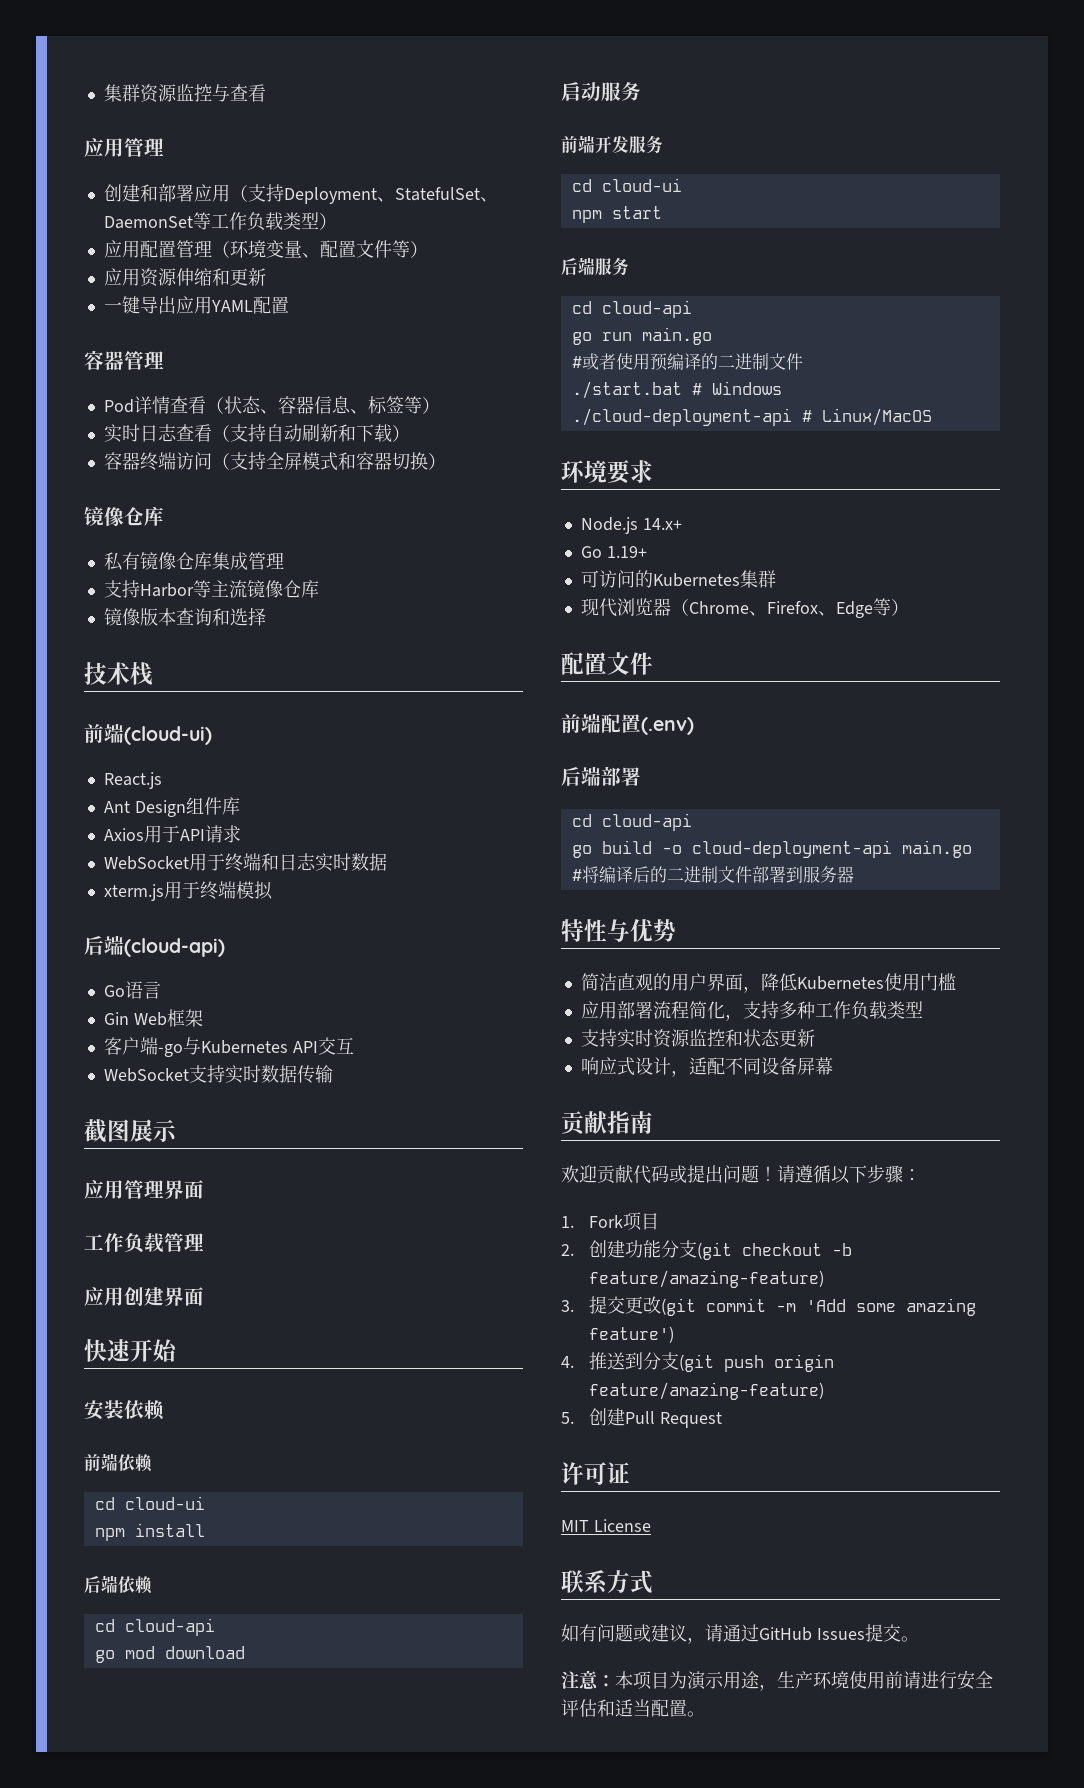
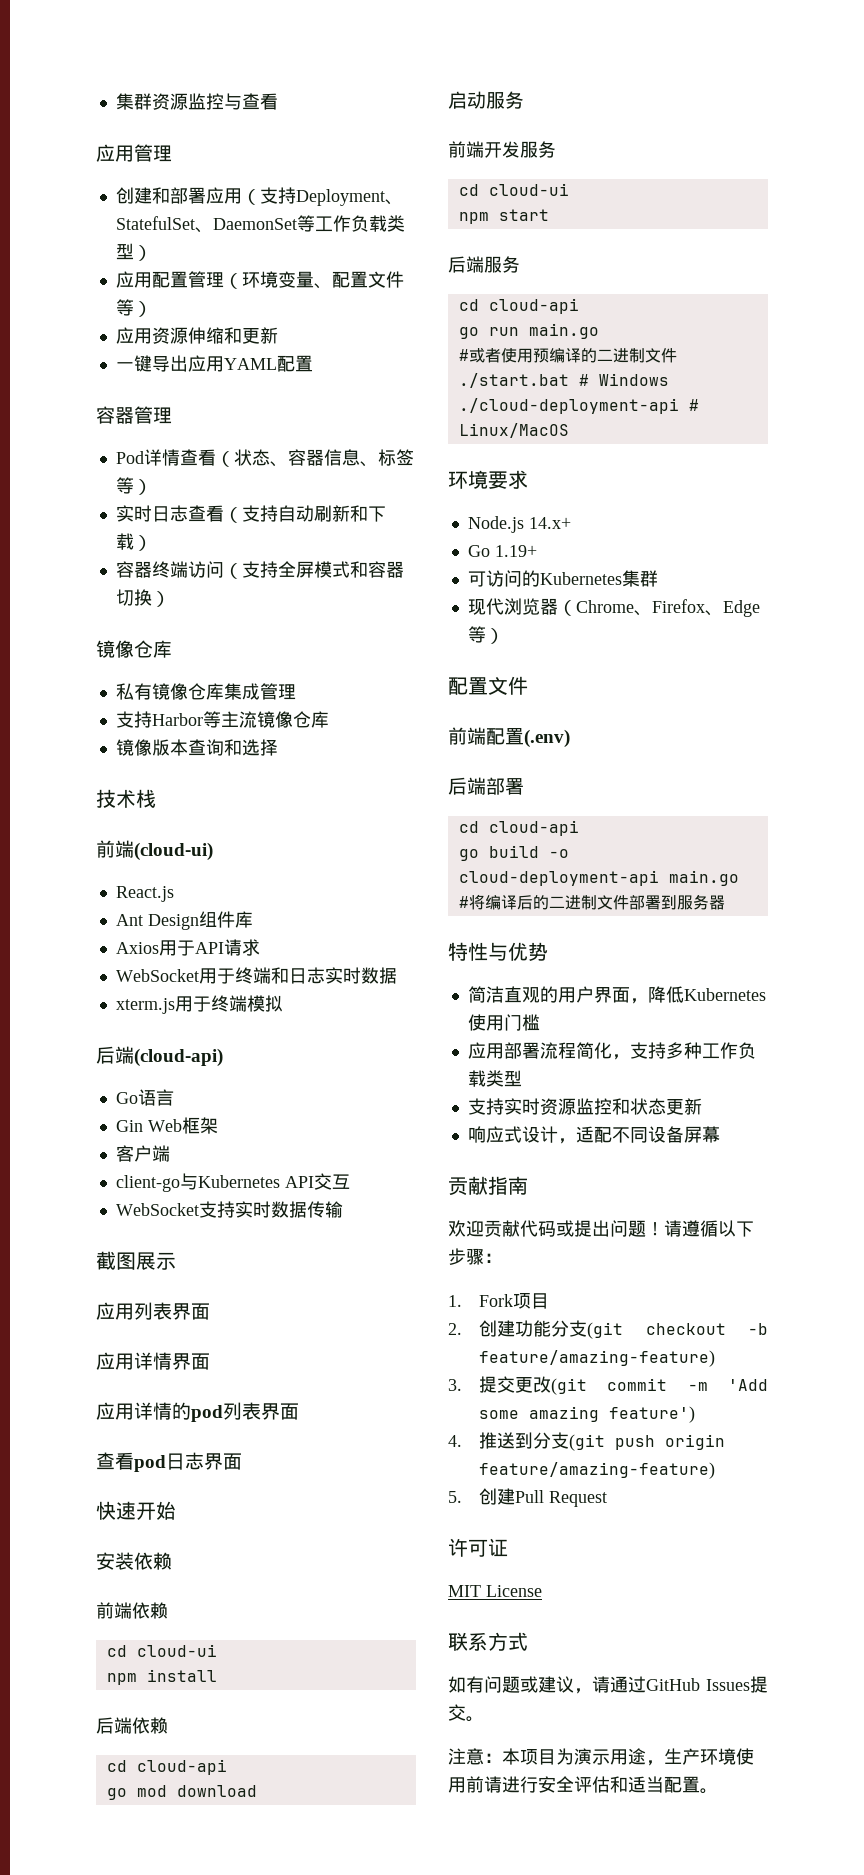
[157,1044,183,1057] -go -> [115,1175,180,1192] // client-go
[124,1180,204,1199] [84,1233,204,1253] [84,1286,164,1306] 管理界面 // 工作负载管理 // 应用创建 -> [134,1302,210,1320] [96,1352,210,1370] [96,1402,299,1422] [96,1452,204,1472] 列表界面 // 应用详情界面 // 应用详情的pod列表界面 // 查看pod日志

